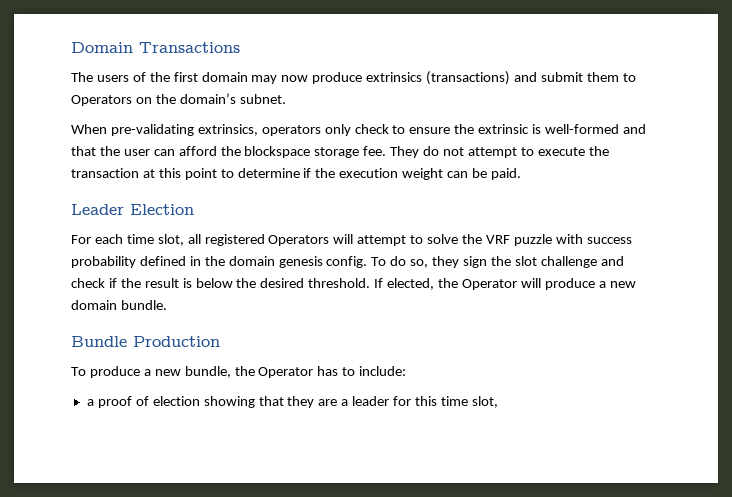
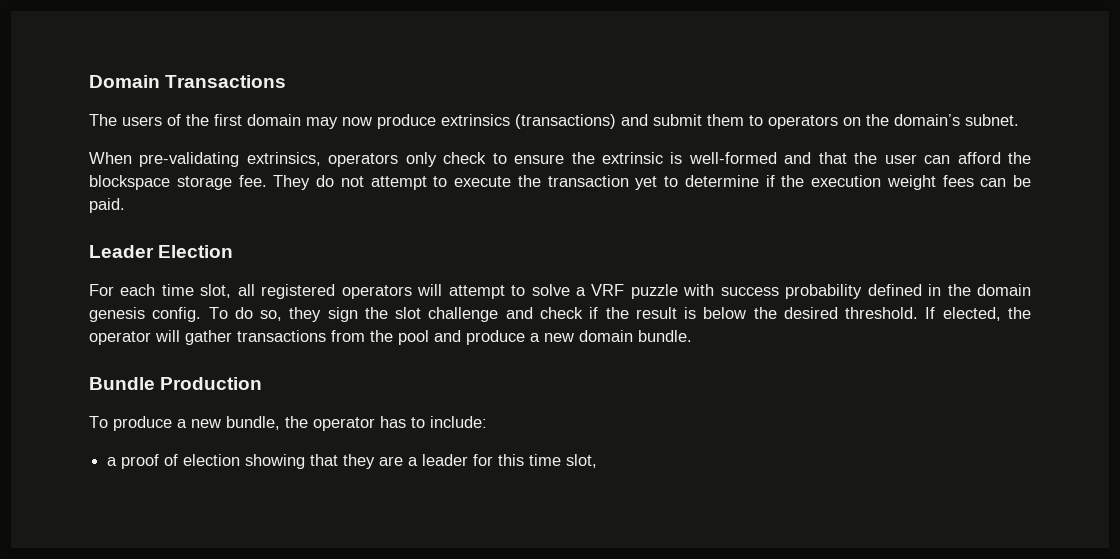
[71,95,132,106] Operators -> [768,115,838,129] operators
[142,168,217,180] at this point -> [635,176,658,190] yet
(444, 174) none -> [942,175,974,187] fees
[268,235,330,246] Operators -> [341,285,412,299] operators
[462,234,483,244] the -> [575,287,586,296] a
[461,278,541,290] Operator will -> [89,330,461,345] operator will gather transactions from the pool and
[258,367,314,378] Operator -> [313,417,375,431] operator

